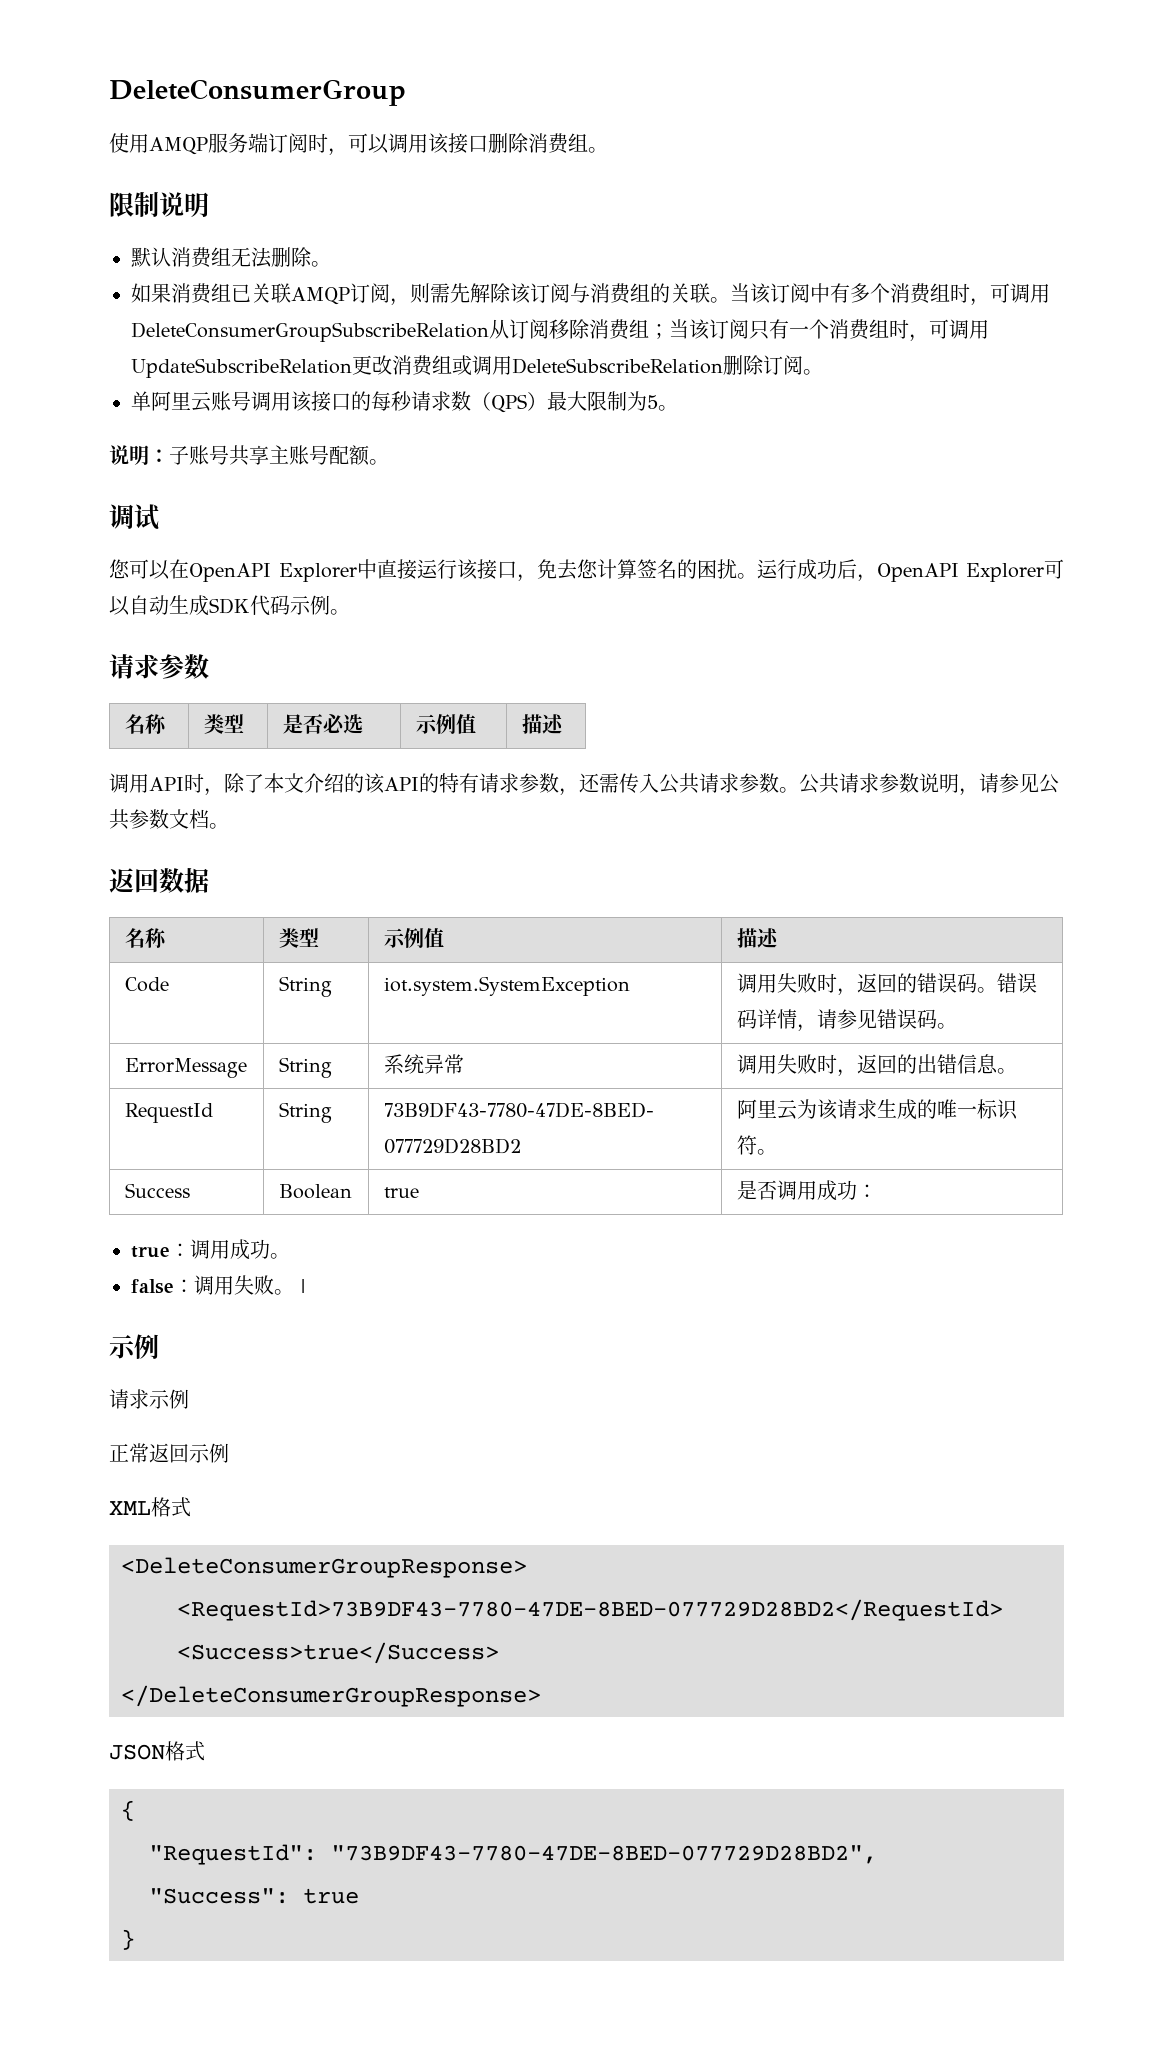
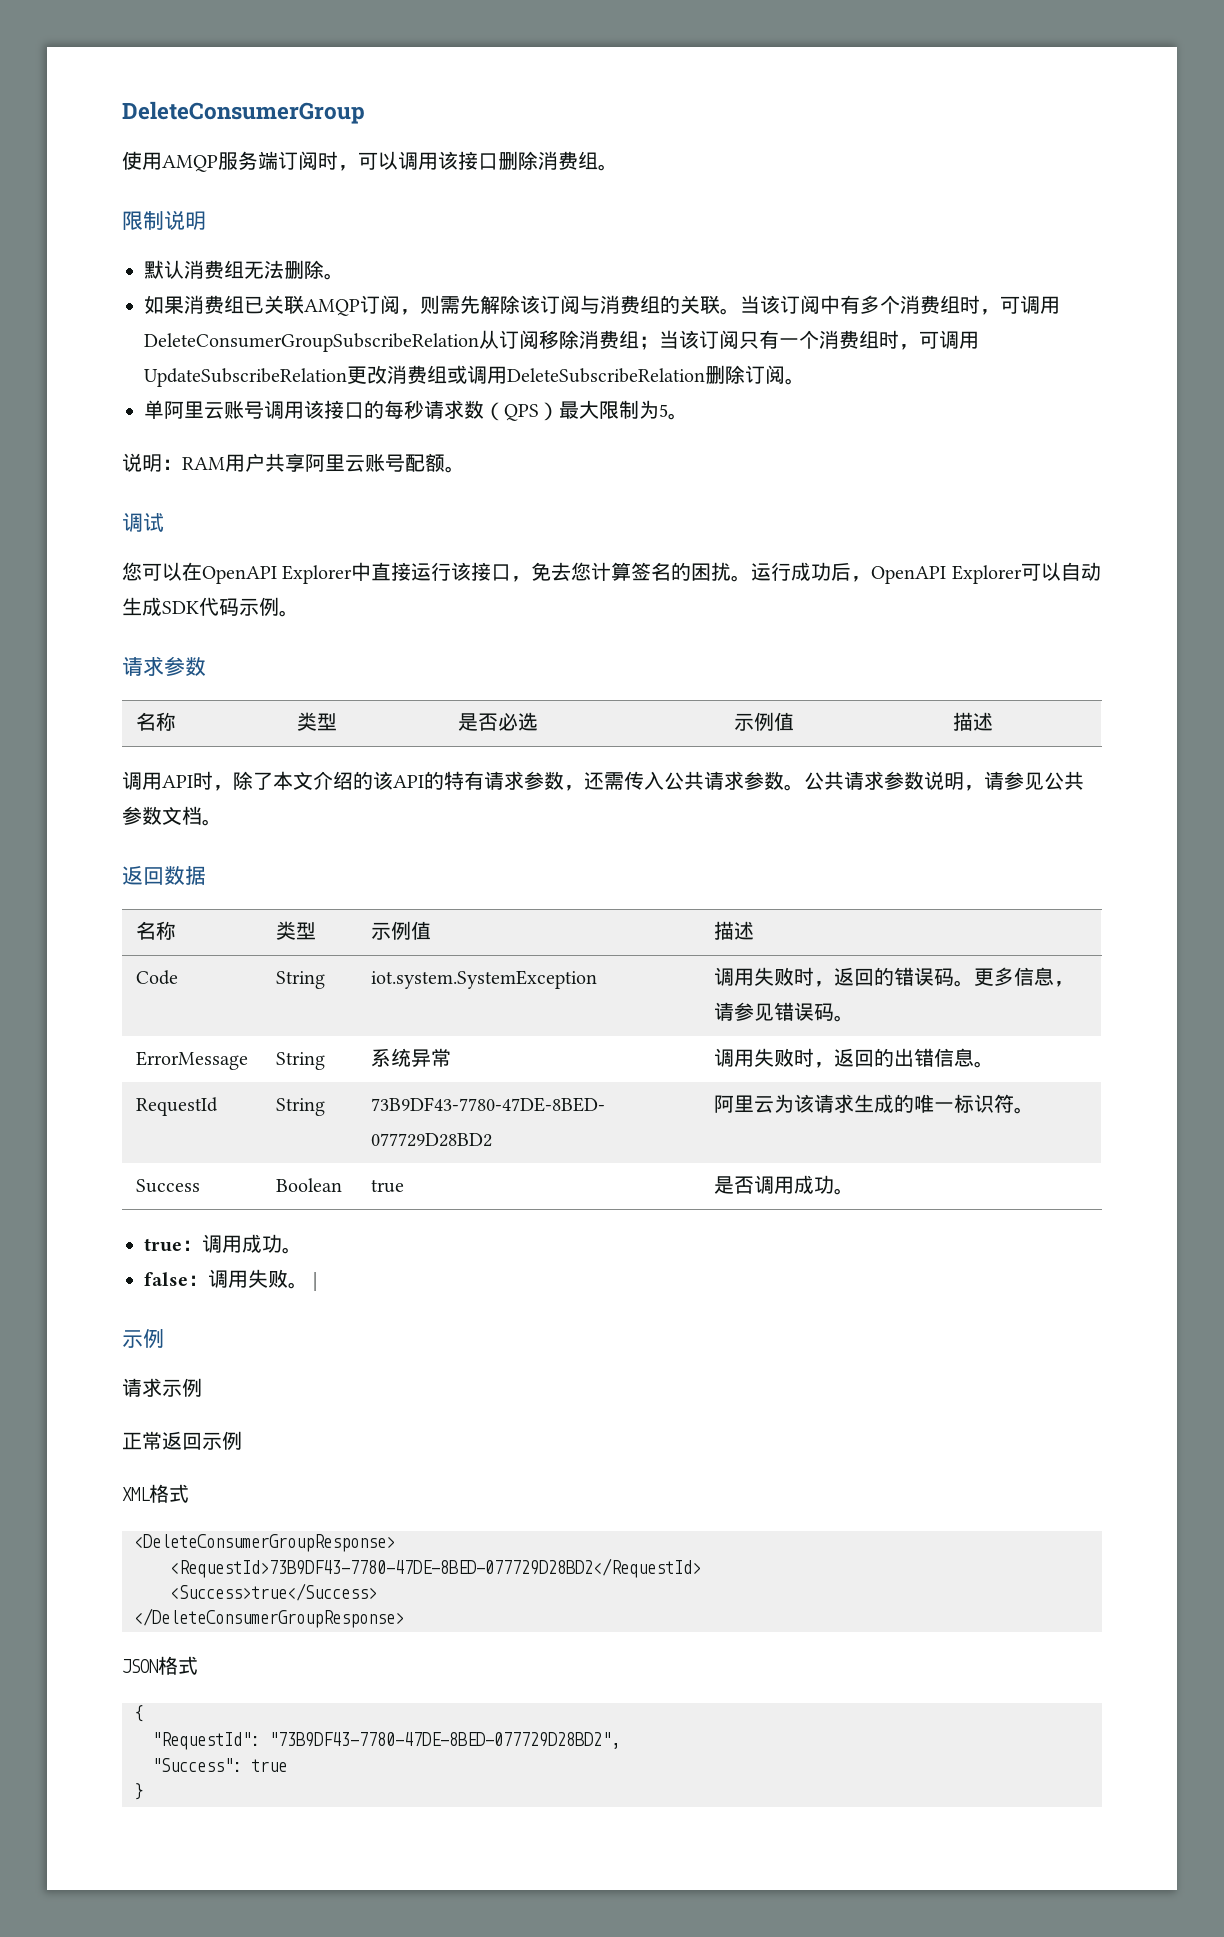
[169,445,289,466] 子账号共享主 -> [182,453,365,472] RAM用户共享阿里云
[996,973,1037,993] [736,1009,797,1029] 错误码详情 -> [973,967,1054,986] 更多信息
[856,1184,877,1198] ： -> [833,1188,854,1195] 。

